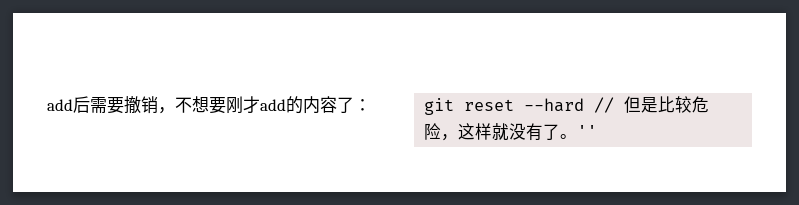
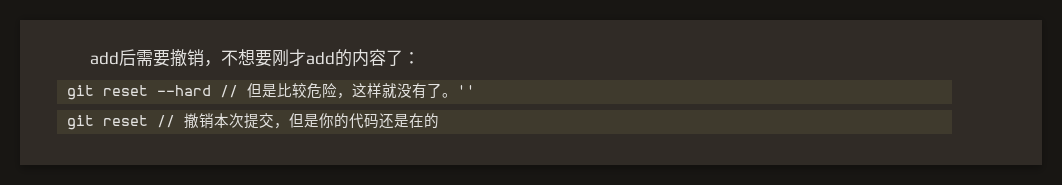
(598, 131) none -> [67,113,440,130] // git reset // 撤销本次提交，但是你的代码还是在的

